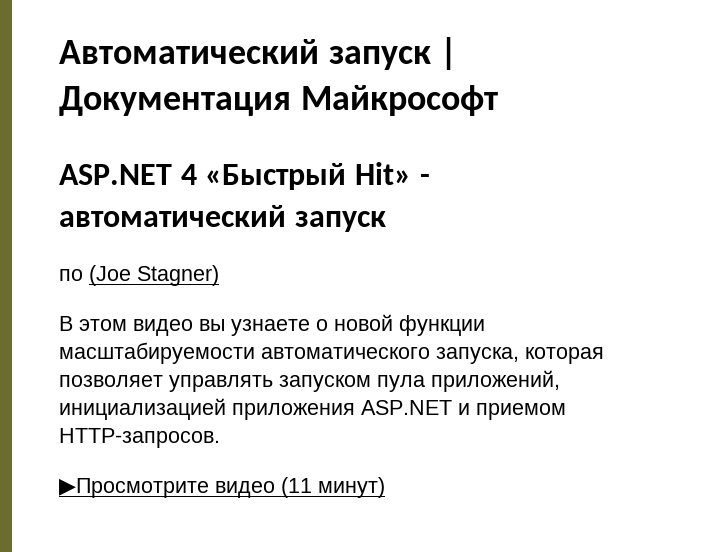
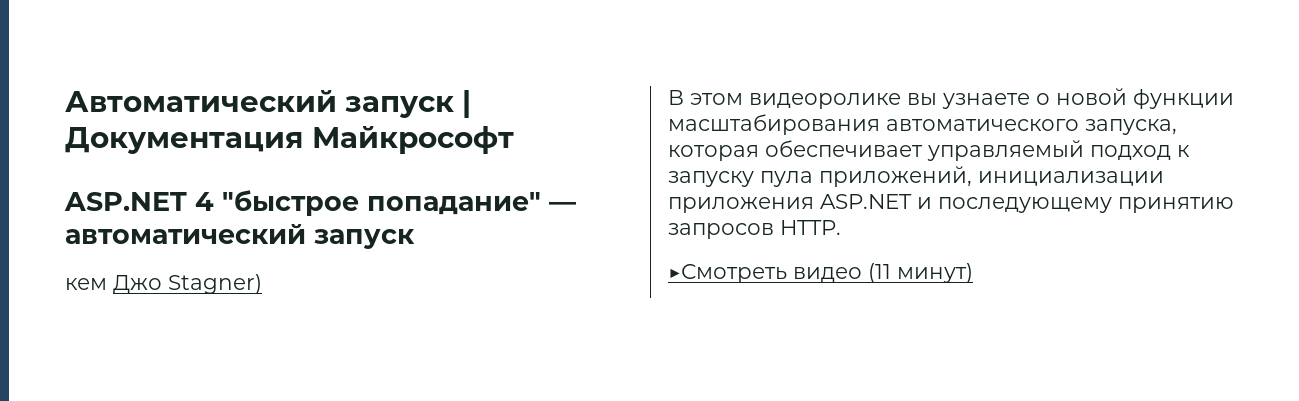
[205,162,430,190] «Быстрый Hit» - -> [222,190,576,216] "быстрое попадание" —
[59,265,131,286] по (Joe -> [65,275,162,294] кем Джо
[133,319,193,336] видео -> [749,93,901,109] видеоролике
[59,342,255,364] масштабируемости -> [668,114,880,135] масштабирования
[59,375,371,392] позволяет управлять запуском -> [765,140,1190,161] [668,171,754,187] обеспечивает управляемый подход к запуску
[59,398,226,420] инициализацией -> [978,171,1164,186] инициализации
[476,403,566,420] [59,428,220,448] [59,478,209,498] приемом HTTP-запросов. // ▶Просмотрите -> [938,197,1234,213] [668,220,841,239] [668,264,787,283] последующему принятию запросов HTTP. // ▶Смотреть

